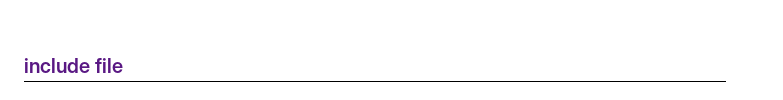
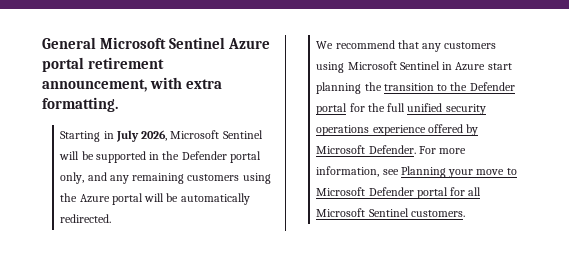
[24,58,124,73] include file -> [42,37,270,49] [42,57,164,72] [42,77,222,92] [42,97,118,112] [60,130,263,142] [59,151,261,163] [60,172,271,184] [60,193,250,205] [60,214,112,223] [316,40,497,52] [316,61,512,73] [316,82,515,94] [316,103,486,115] [316,124,479,136] [316,145,467,154] [316,166,517,178] [316,187,482,199] [316,208,465,217] General Microsoft Sentinel Azure portal retirement announcement, with extra formatting. // Starting in July 2026, Microsoft Sentinel will be supported in the Defender portal only, and any remaining customers using the Azure portal will be automatically redirected. // We recommend that any customers using Microsoft Sentinel in Azure start planning the transition to the Defender portal for the full unified security operations experience offered by Microsoft Defender. For more information, see Planning your move to Microsoft Defender portal for all Microsoft Sentinel customers.

